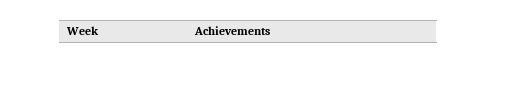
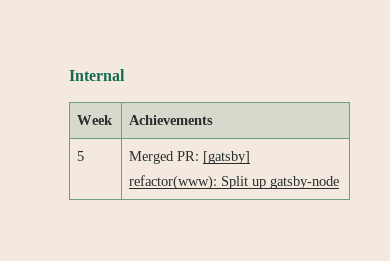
(65, 30) none -> [69,69,125,81] Internal //
(270, 30) none -> [77,151,85,161] [129,151,251,164] [129,175,340,190] // 5 | Merged PR: [gatsby] refactor(www): Split up gatsby-node

